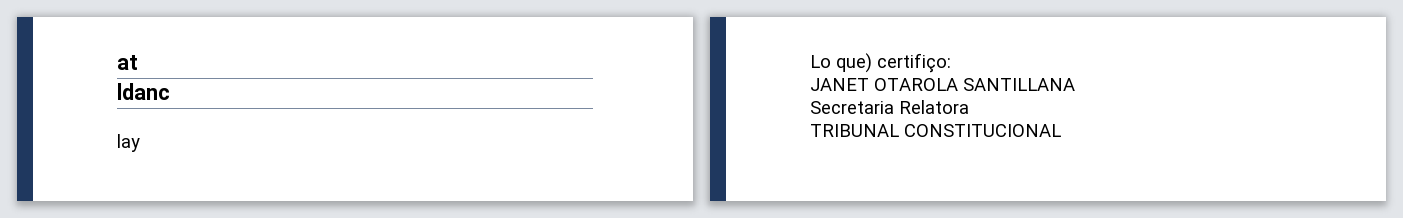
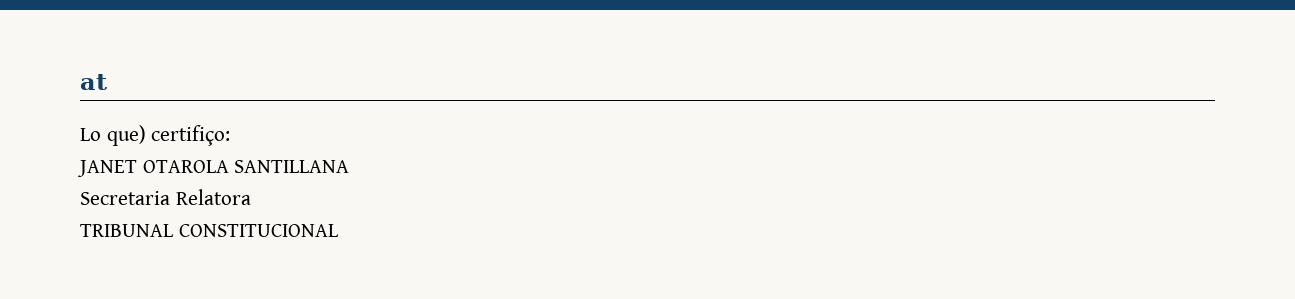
[117,83,170,100] [117,134,140,152] // ldanc // lay -> (107, 82) none

